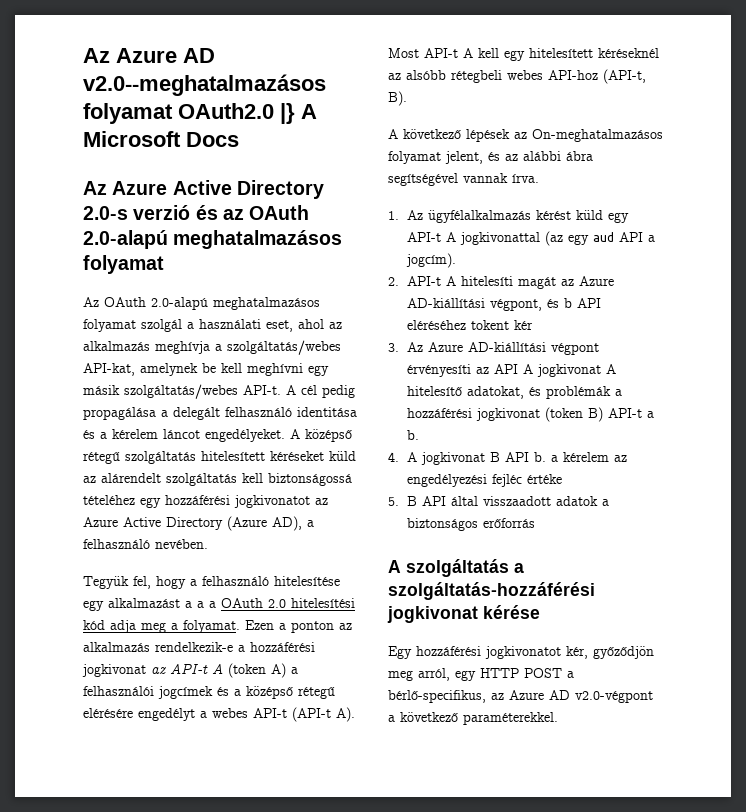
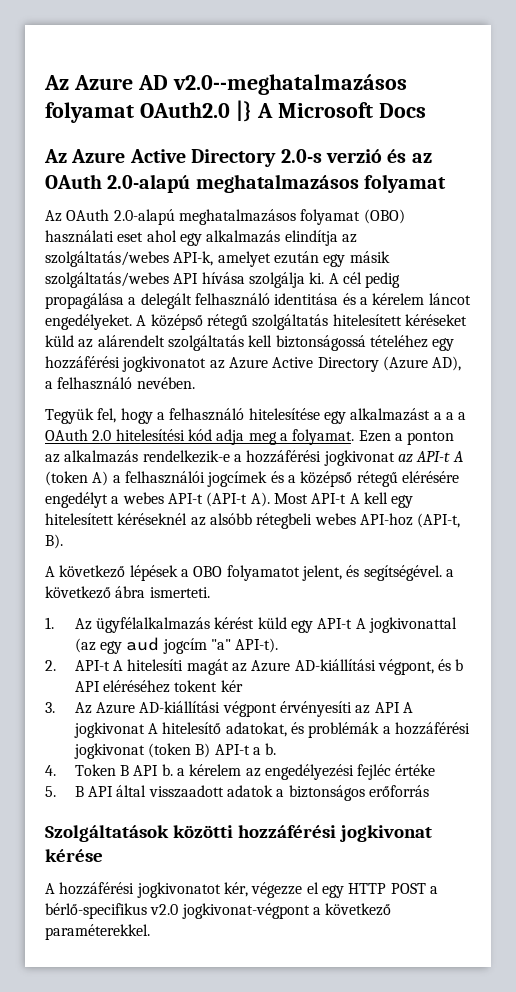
[141,319,342,332] [83,340,341,355] [83,363,329,376] [83,384,281,399] szolgál a használati eset, ahol az alkalmazás meghívja a szolgáltatás/webes API-kat, amelynek be kell meghívni egy másik szolgáltatás/webes API-t. -> [363,209,405,224] [45,230,357,246] [45,251,390,267] [45,272,325,288] (OBO) használati eset ahol egy alkalmazás elindítja az szolgáltatás/webes API-k, amelyet ezután egy másik szolgáltatás/webes API hívása szolgálja ki.
[514,129,663,142] [388,151,593,164] [388,173,539,186] az On-meghatalmazásos folyamat jelent, és az alábbi ábra segítségével vannak írva. -> [180,565,454,581] [45,586,210,599] a OBO folyamatot jelent, és segítségével. a következő ábra ismerteti.
[619,232,656,242] [406,253,457,268] API a jogcím). -> [162,638,279,654] jogcím "a" API-t).
[407,452,486,465] A jogkivonat -> [74,764,116,776] Token
[388,559,524,577] [388,582,595,600] A szolgáltatás a szolgáltatás-hozzáférési -> [45,825,336,842] Szolgáltatások közötti hozzáférési
[388,646,412,659] Egy -> [45,883,55,894] A
[593,646,654,659] [388,668,450,681] győződjön meg arról, -> [251,882,319,898] végezze el
[388,690,653,703] bérlő-specifikus, az Azure AD v2.0-végpont -> [45,903,310,919] bérlő-specifikus v2.0 jogkivonat-végpont

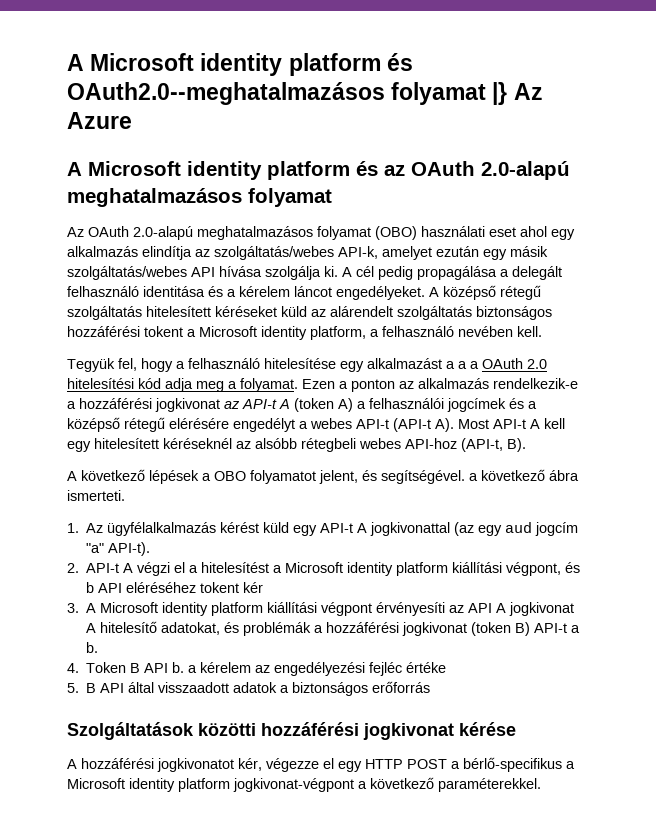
[44,74,407,95] [45,100,426,123] [44,149,382,167] Az Azure AD v2.0--meghatalmazásos folyamat OAuth2.0 |} A Microsoft Docs // Az Azure Active Directory 2.0-s verzió -> [67,53,413,76] [67,82,543,105] [67,112,132,129] [67,161,350,180] A Microsoft identity platform és OAuth2.0--meghatalmazásos folyamat |} Az Azure // A Microsoft identity platform
[248,335,455,351] [45,356,462,372] [45,377,195,390] kell biztonságossá tételéhez egy hozzáférési jogkivonatot az Azure Active Directory (Azure AD), a felhasználó nevében. -> [476,306,552,320] [67,326,542,340] biztonságos hozzáférési tokent a Microsoft identity platform, a felhasználó nevében kell.
[127,659,376,675] hitelesíti magát az Azure AD-kiállítási -> [137,562,503,576] végzi el a hitelesítést a Microsoft identity platform kiállítási
[74,701,221,714] Az Azure AD-kiállítási -> [86,602,318,616] A Microsoft identity platform kiállítási
[150,904,179,915] v2.0 -> [566,761,575,769] [67,778,230,792] a Microsoft identity platform

